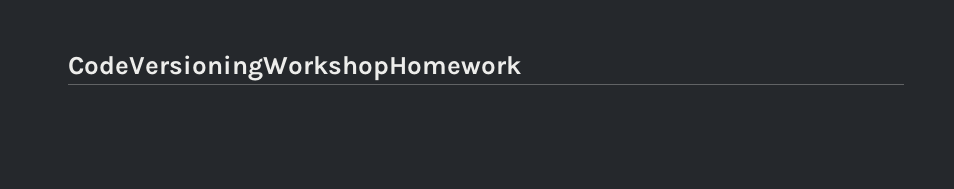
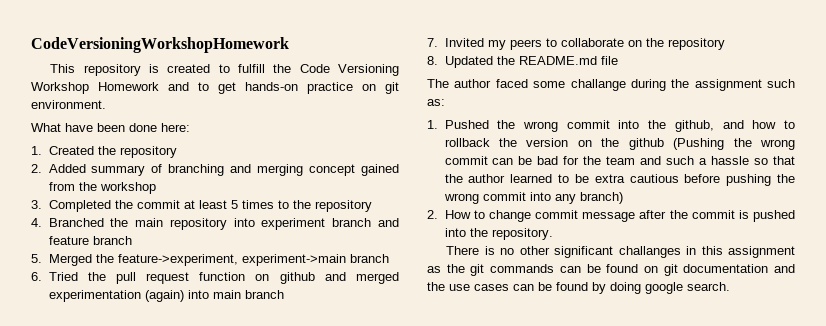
(521, 68) none -> [50,64,399,76] [31,82,399,94] [31,100,106,109] [31,123,190,132] [31,146,177,158] [31,164,399,176] [48,182,156,194] [31,200,372,212] [31,218,399,230] [48,236,132,245] [31,254,389,266] [31,272,399,284] [48,290,284,302] [427,38,725,50] [427,56,618,68] [427,79,795,91] [427,99,445,106] [427,120,795,132] [444,138,795,150] [444,156,795,165] [444,174,795,186] [443,192,623,204] [427,210,795,222] [444,228,553,240] [446,246,795,258] [427,264,795,276] [427,282,730,294] // This repository is created to fulfill the Code Versioning Workshop Homework and to get hands-on practice on git environment. // What have been done here: // 1. Created the repository // 2. Added summary of branching and merging concept gained from the workshop // 3. Completed the commit at least 5 times to the repository // 4. Branched the main repository into experiment branch and feature branch // 5. Merged the feature->experiment, experiment->main branch // 6. Tried the pull request function on github and merged experimentation (again) into main branch // 7. Invited my peers to collaborate on the repository // 8. Updated the README.md file // The author faced some challange during the assignment such as: // 1. Pushed the wrong commit into the github, and how to rollback the version on the github (Pushing the wrong commit can be bad for the team and such a hassle so that the author learned to be extra cautious before pushing the wrong commit into any branch) // 2. How to change commit message after the commit is pushed into the repository. // There is no other significant challanges in this assignment as the git commands can be found on git documentation and the use cases can be found by doing google search.

